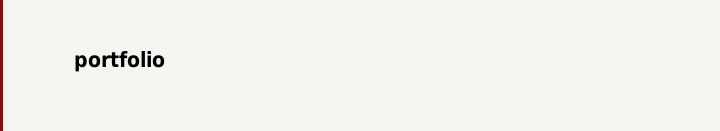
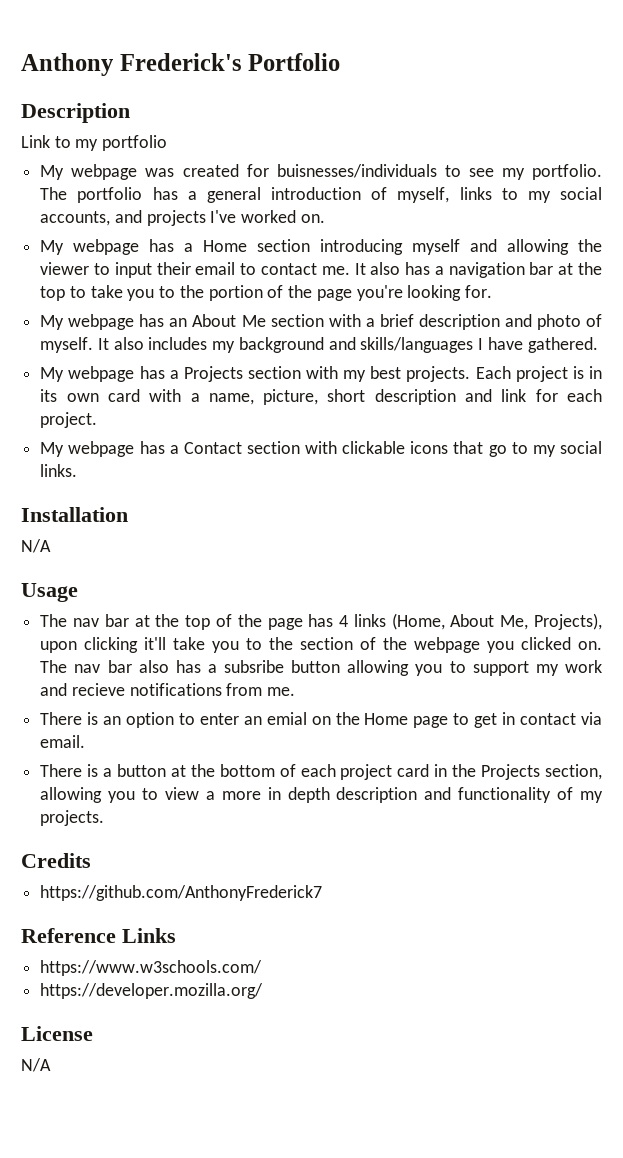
[74,51,165,72] portfolio -> [21,53,341,76] [21,103,130,123] [21,135,168,151] [40,164,602,180] [40,187,602,203] [40,210,325,226] [40,239,603,255] [40,262,603,278] [40,285,492,301] [40,314,603,330] [40,337,598,353] [40,366,603,382] [40,389,602,405] [40,412,98,428] [40,441,603,457] [40,464,78,477] [21,507,128,522] [21,539,51,553] [21,583,78,602] [40,613,603,630] [40,637,602,653] [40,660,603,676] [40,683,296,696] [40,712,602,728] [40,735,86,748] [40,764,602,780] [40,787,603,803] [40,810,105,826] [21,853,91,868] [40,885,323,901] [21,928,176,943] [40,960,263,976] [40,983,264,999] [21,1026,93,1041] [21,1058,51,1072] Anthony Frederick's Portfolio // Description // Link to my portfolio // My webpage was created for buisnesses/individuals to see my portfolio. The portfolio has a general introduction of myself, links to my social accounts, and projects I've worked on. // My webpage has a Home section introducing myself and allowing the viewer to input their email to contact me. It also has a navigation bar at the top to take you to the portion of the page you're looking for. // My webpage has an About Me section with a brief description and photo of myself. It also includes my background and skills/languages I have gathered. // My webpage has a Projects section with my best projects. Each project is in its own card with a name, picture, short description and link for each project. // My webpage has a Contact section with clickable icons that go to my social links. // Installation // N/A // Usage // The nav bar at the top of the page has 4 links (Home, About Me, Projects), upon clicking it'll take you to the section of the webpage you clicked on. The nav bar also has a subsribe button allowing you to support my work and recieve notifications from me. // There is an option to enter an emial on the Home page to get in contact via email. // There is a button at the bottom of each project card in the Projects section, allowing you to view a more in depth description and functionality of my projects. // Credits // https://github.com/AnthonyFrederick7 // Reference Links // https://www.w3schools.com/ // https://developer.mozilla.org/ // License // N/A

